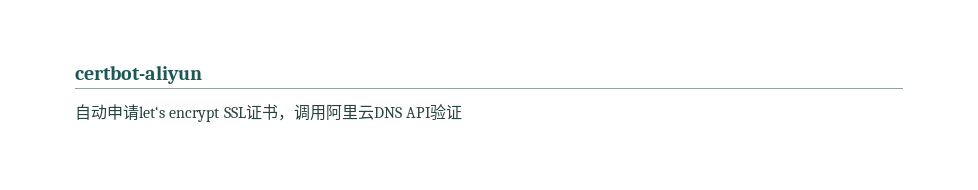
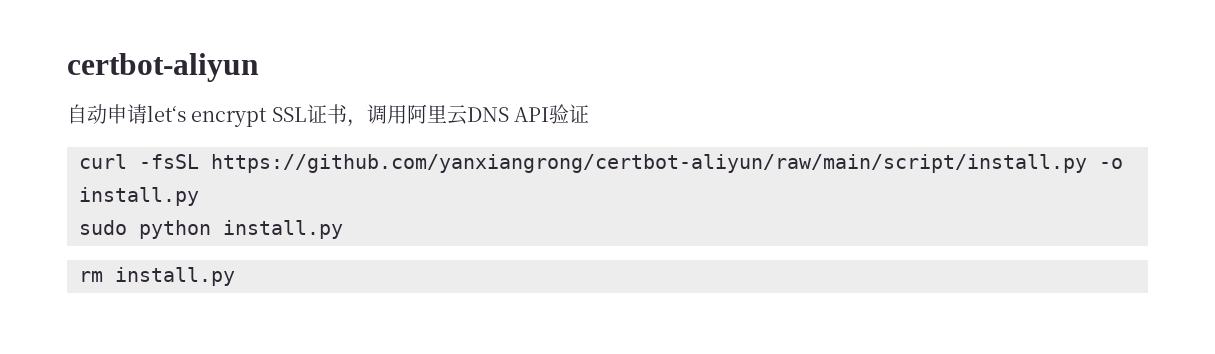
(462, 112) none -> [79,154,1123,173] [79,187,199,206] [79,220,343,239] [79,267,235,286] // curl -fsSL https://github.com/yanxiangrong/certbot-aliyun/raw/main/script/install.py -o install.py // sudo python install.py // rm install.py

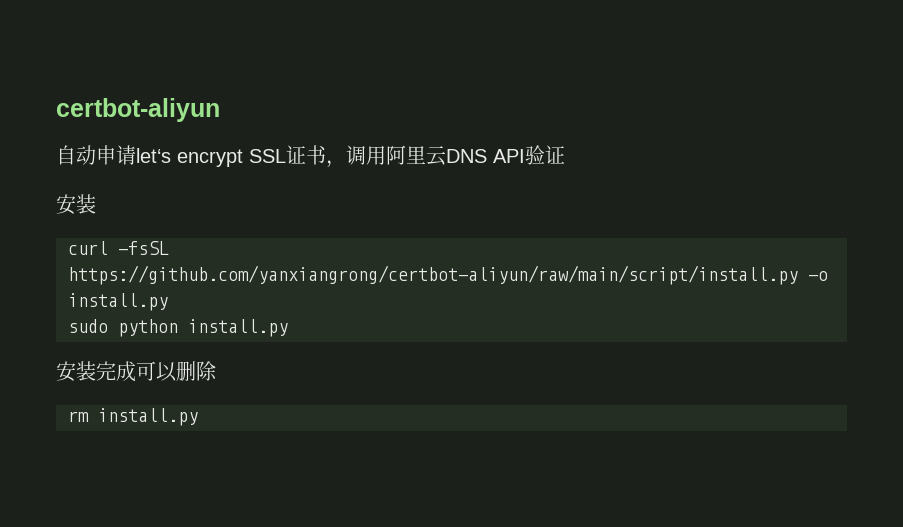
(590, 113) none -> [56,194,96,215] // 安装
(343, 229) none -> [56,361,217,382] // 安装完成可以删除

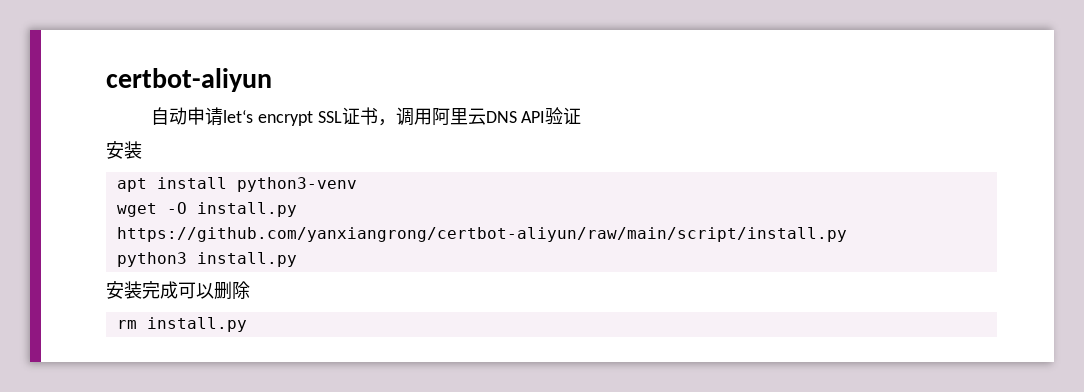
[68,241,169,255] [68,265,828,285] [68,293,168,311] [68,319,178,337] curl -fsSL https://github.com/yanxiangrong/certbot-aliyun/raw/main/script/install.py -o install.py // sudo python -> [116,177,357,192] [116,202,297,217] [116,227,847,242] [116,252,187,267] apt install python3-venv // wget -O install.py https://github.com/yanxiangrong/certbot-aliyun/raw/main/script/install.py // python3

